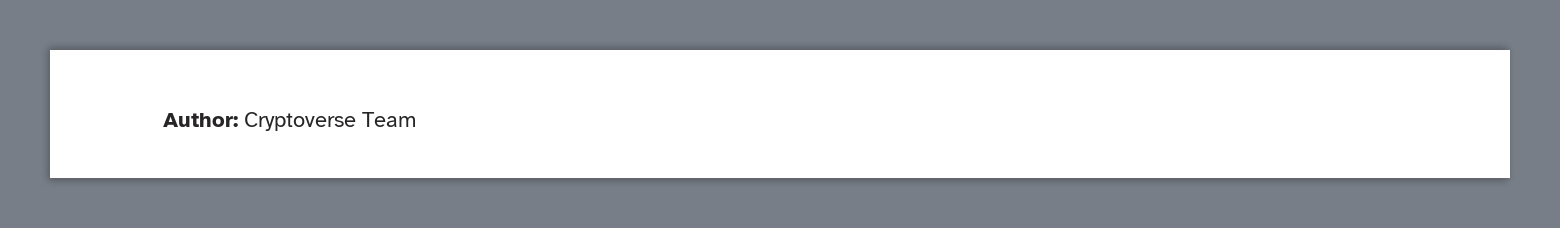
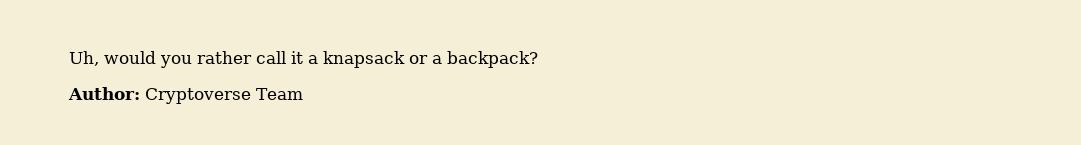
(163, 120) none -> [69,51,538,68] Uh, would you rather call it a knapsack or a backpack? //

